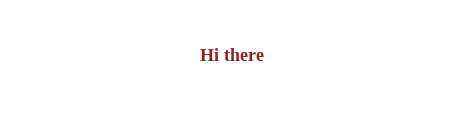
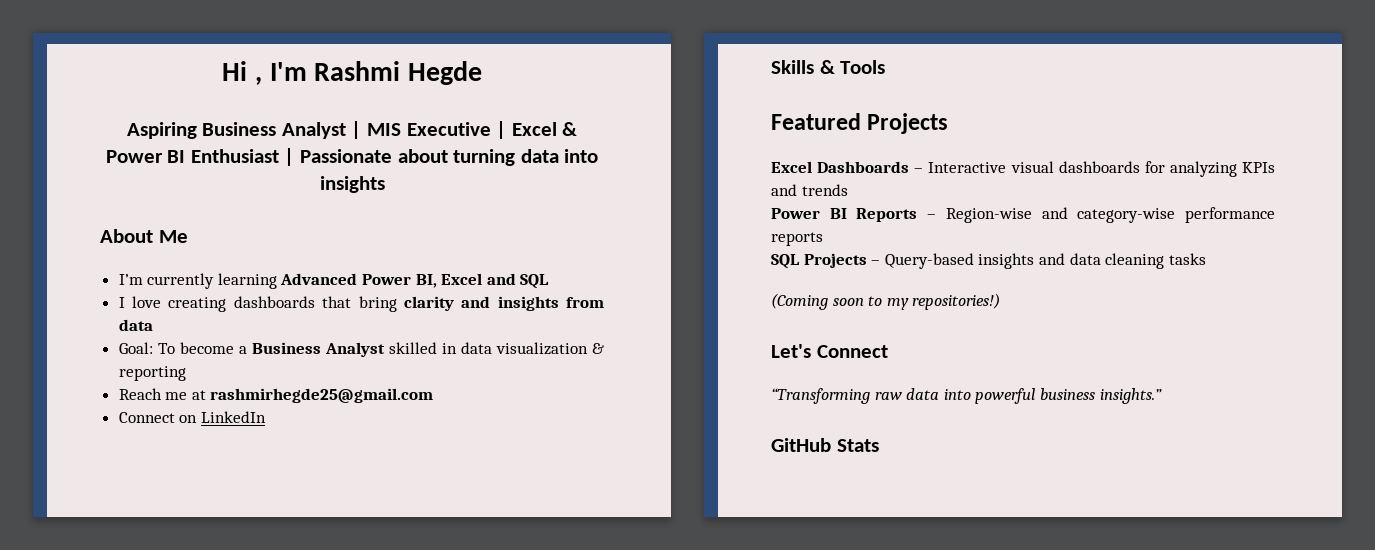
[223,48,264,61] there -> [254,61,482,85] [126,121,578,139] [105,148,599,166] [319,176,385,193] [100,229,188,243] [118,273,550,289] [118,296,604,312] [118,319,153,331] [118,342,604,357] [118,366,186,381] [118,388,434,403] [118,411,266,423] [771,60,886,74] [771,113,949,134] [771,161,1275,177] [771,184,848,196] [771,207,1275,223] [771,232,823,246] [771,253,1206,269] [771,293,1001,310] [771,344,888,358] [771,388,1162,404] [771,438,879,452] , I'm Rashmi Hegde // Aspiring Business Analyst | MIS Executive | Excel & Power BI Enthusiast | Passionate about turning data into insights // About Me // I’m currently learning Advanced Power BI, Excel and SQL // I love creating dashboards that bring clarity and insights from data // Goal: To become a Business Analyst skilled in data visualization & reporting // Reach me at rashmirhegde25@gmail.com // Connect on LinkedIn // Skills & Tools // Featured Projects // Excel Dashboards – Interactive visual dashboards for analyzing KPIs and trends // Power BI Reports – Region-wise and category-wise performance reports // SQL Projects – Query-based insights and data cleaning tasks // (Coming soon to my repositories!) // Let's Connect // “Transforming raw data into powerful business insights.” // GitHub Stats

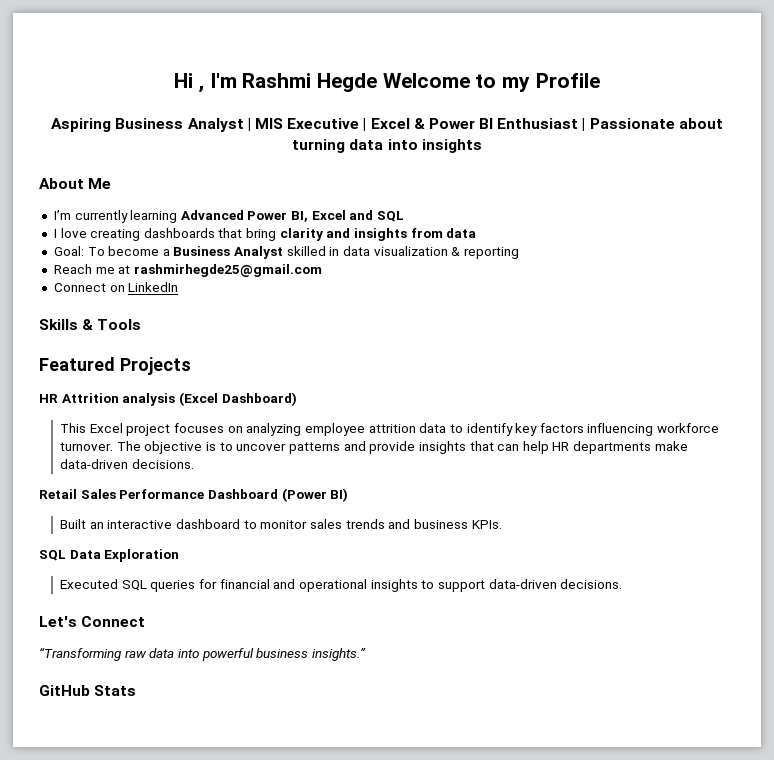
(482, 73) none -> [382,73,600,92] Welcome to my Profile
[771,161,1275,177] [771,184,848,196] [771,207,1275,223] [771,232,823,246] [771,253,1206,269] [771,293,1001,310] Excel Dashboards – Interactive visual dashboards for analyzing KPIs and trends // Power BI Reports – Region-wise and category-wise performance reports // SQL Projects – Query-based insights and data cleaning tasks // (Coming soon to my repositories!) -> [39,392,297,406] [60,423,720,436] [60,441,688,454] [60,459,194,469] [39,488,349,502] [60,519,502,529] [39,549,180,562] [60,579,623,592] HR Attrition analysis (Excel Dashboard) // This Excel project focuses on analyzing employee attrition data to identify key factors influencing workforce turnover. The objective is to uncover patterns and provide insights that can help HR departments make data-driven decisions. // Retail Sales Performance Dashboard (Power BI) // Built an interactive dashboard to monitor sales trends and business KPIs. // SQL Data Exploration // Executed SQL queries for financial and operational insights to support data-driven decisions.

